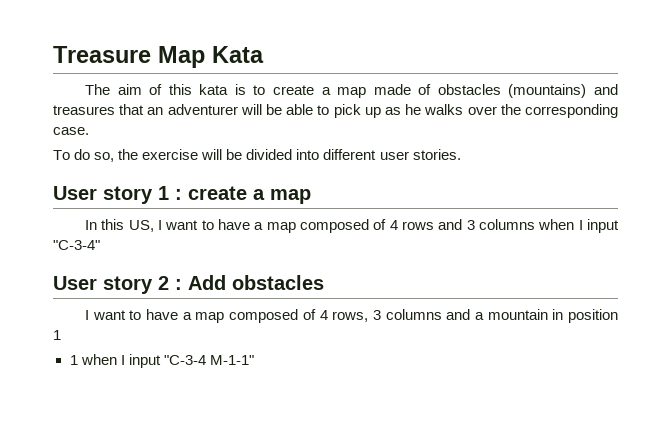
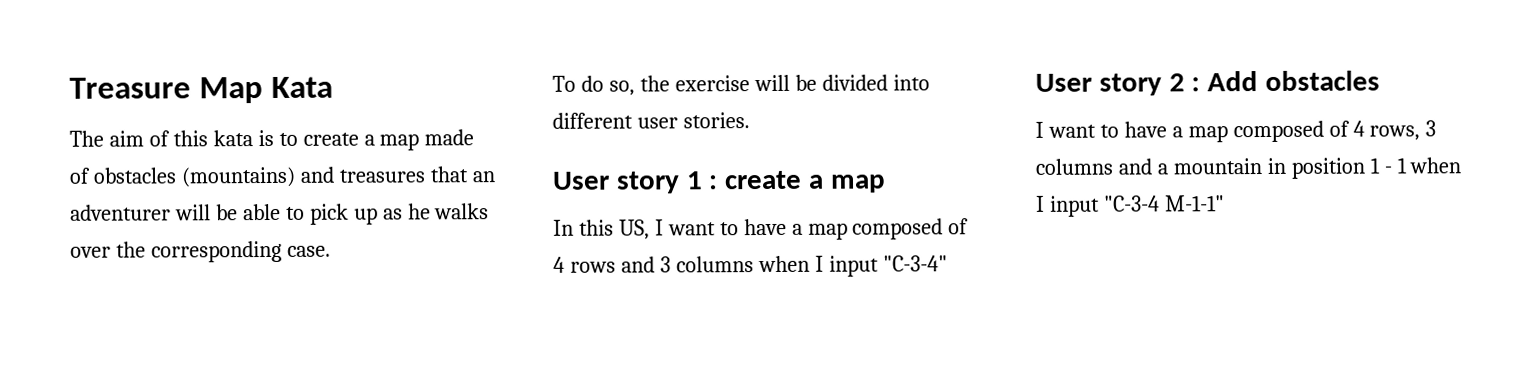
(61, 335) // -> [1383,166,1392,174] -

